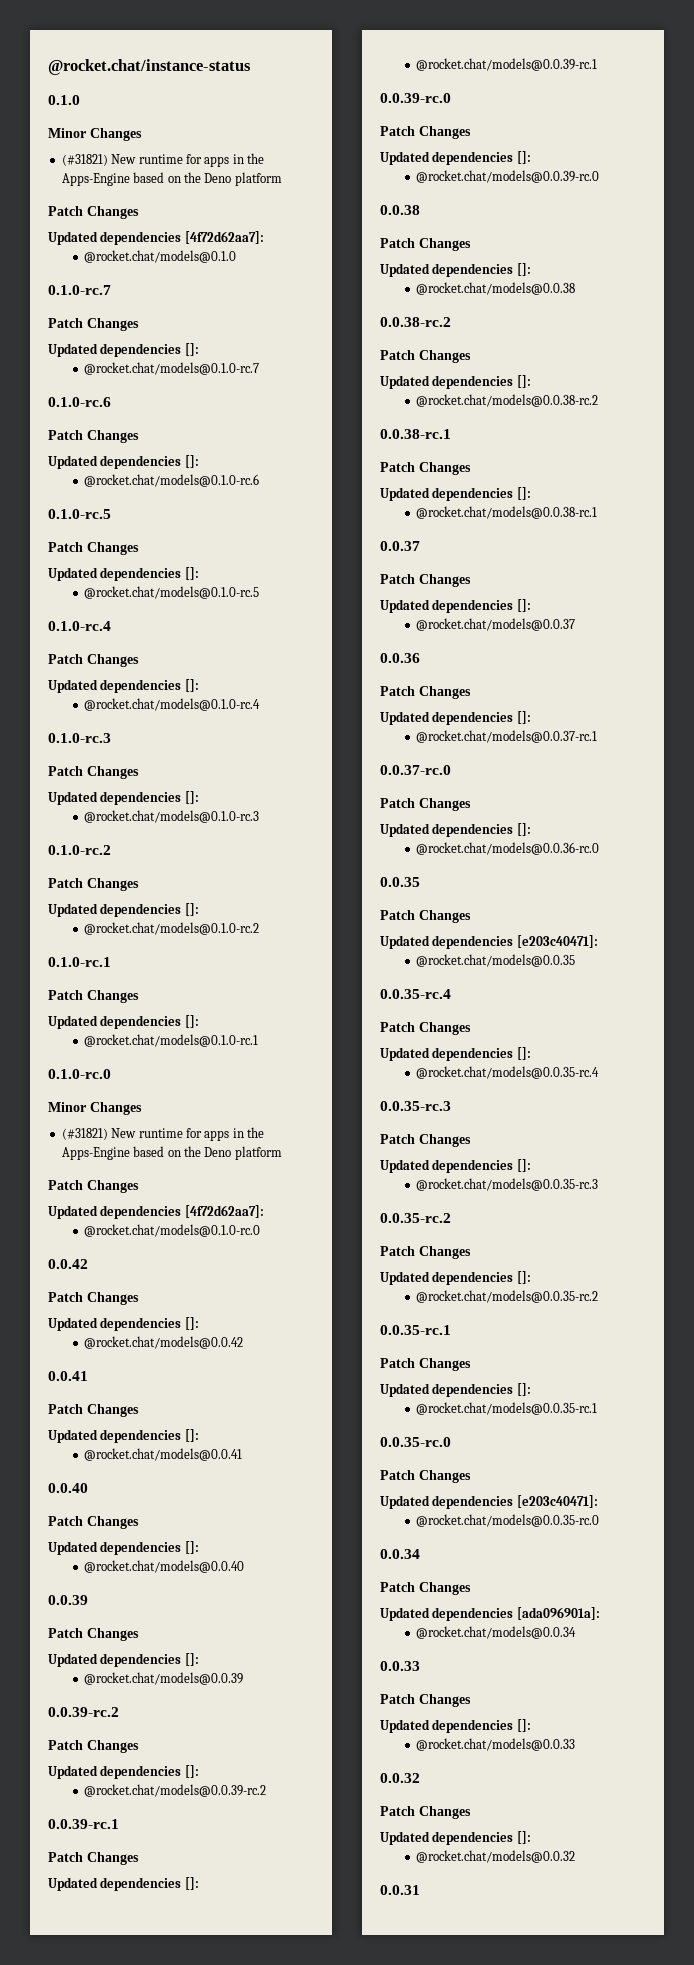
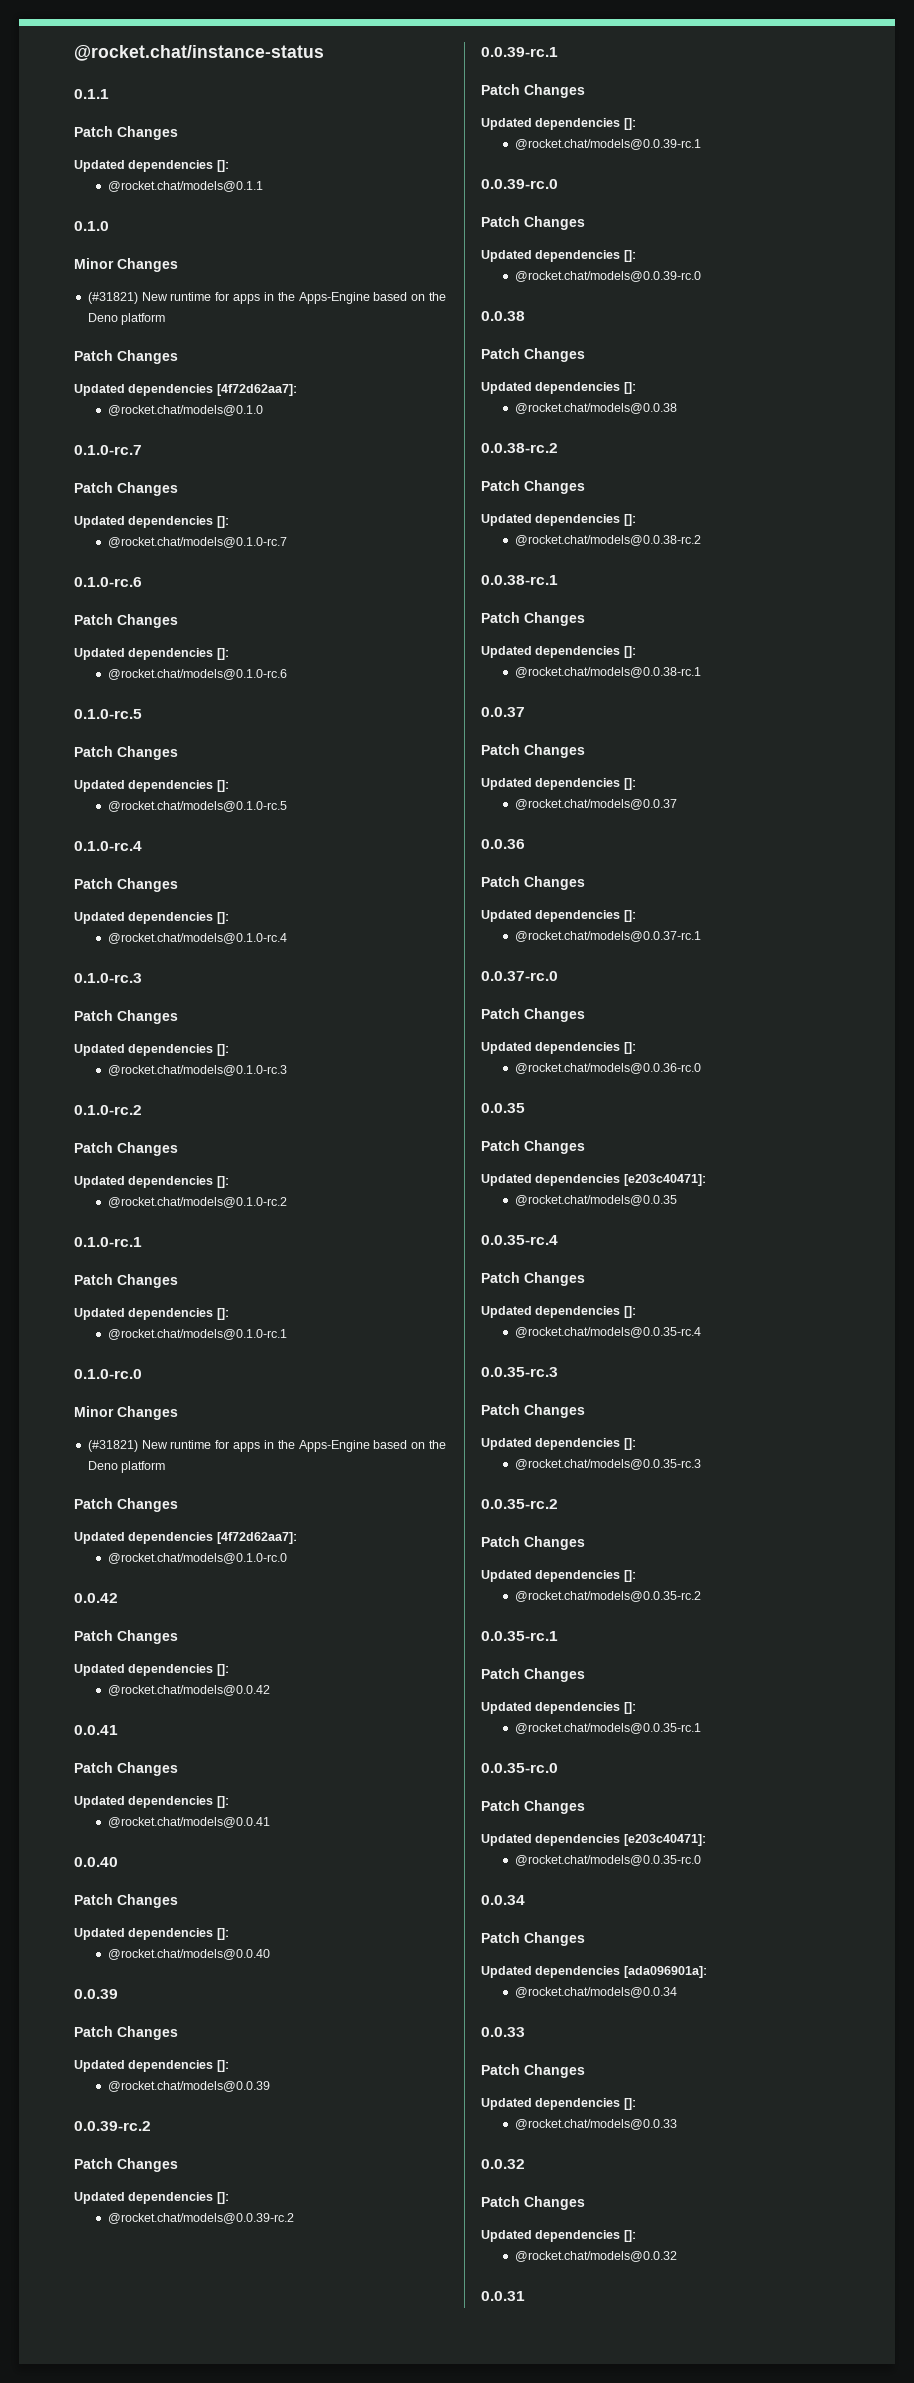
(251, 67) none -> [74,89,109,99] [74,126,178,140] [74,160,229,172] [107,181,263,192] // 0.1.1 // Patch Changes // Updated dependencies []: // @rocket.chat/models@0.1.1

